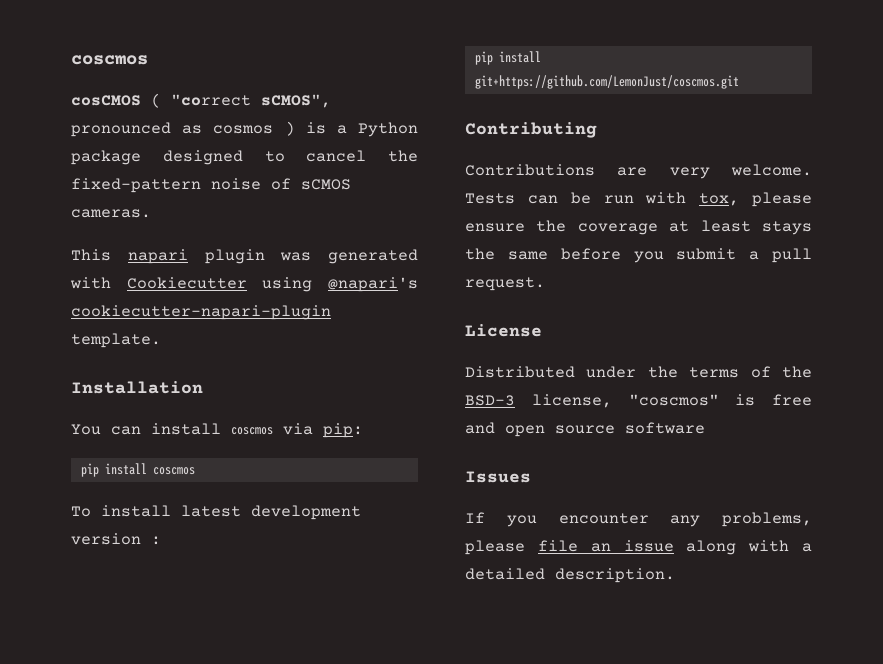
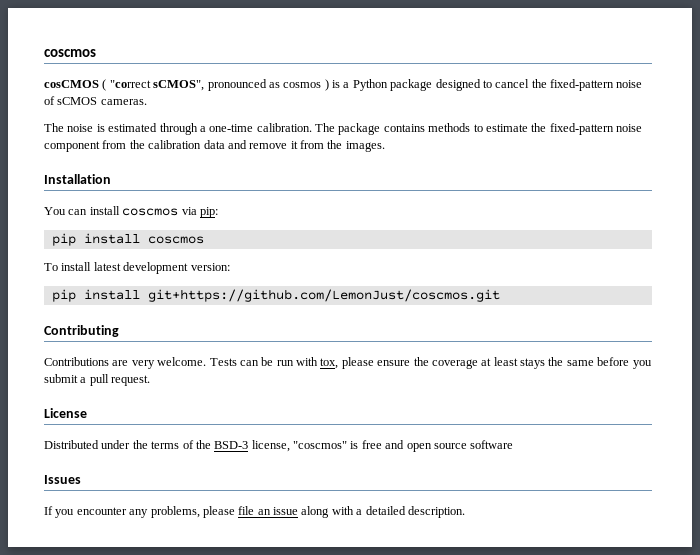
[71,249,418,264] [70,277,418,292] [71,305,331,320] [71,333,161,348] This napari plugin was generated with Cookiecutter using @napari's cookiecutter-napari-plugin template. -> [44,123,642,135] [44,140,385,152] The noise is estimated through a one-time calibration. The package contains methods to estimate the fixed-pattern noise component from the calibration data and remove it from the images.
[71,533,161,545] version : -> [190,263,230,271] version:

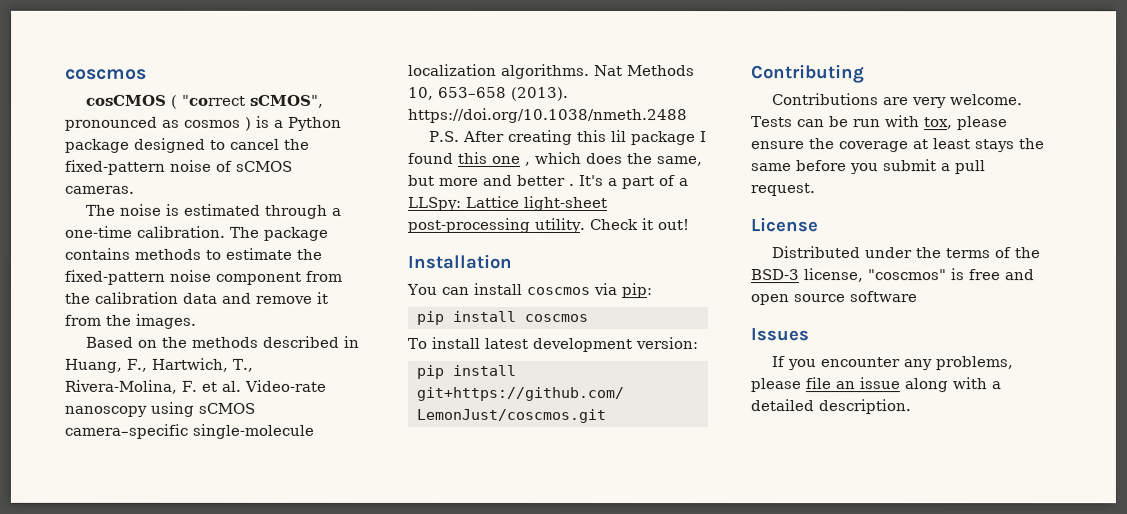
(385, 146) none -> [84,335,359,348] [64,357,253,373] [64,379,326,394] [64,401,255,417] [64,423,314,439] [408,63,695,80] [408,86,569,102] [408,107,688,124] [428,129,707,146] [408,151,703,167] [408,174,689,190] [408,195,608,212] [408,217,690,234] // Based on the methods described in Huang, F., Hartwich, T., Rivera-Molina, F. et al. Video-rate nanoscopy using sCMOS camera–specific single-molecule localization algorithms. Nat Methods 10, 653–658 (2013). https://doi.org/10.1038/nmeth.2488 // P.S. After creating this lil package I found this one , which does the same, but more and better . It's a part of a LLSpy: Lattice light-sheet post-processing utility. Check it out!

